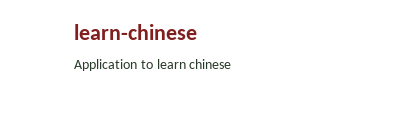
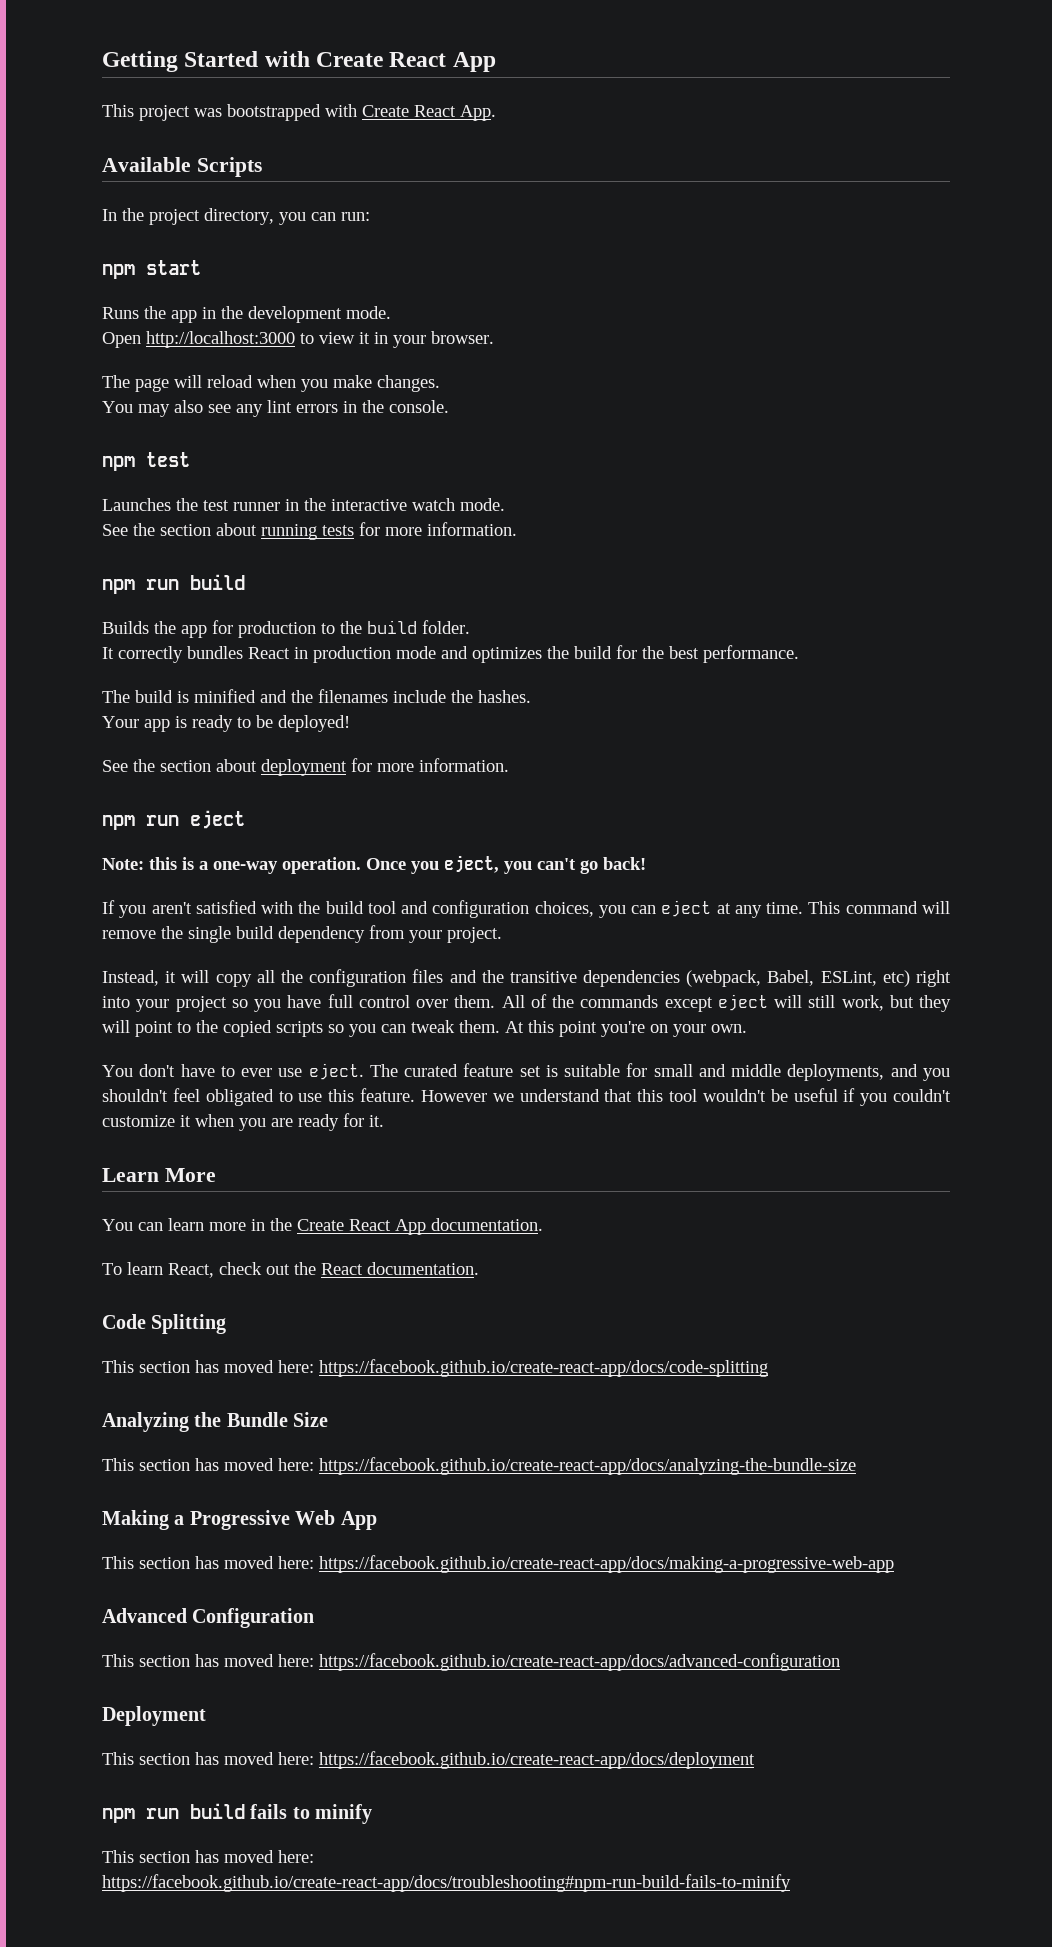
[74,24,197,40] [74,59,232,71] learn-chinese // Application to learn chinese -> [102,51,496,72] [102,104,496,121] [102,157,262,177] [102,208,370,225] [102,260,201,279] [102,306,391,323] [102,331,494,348] [102,375,440,392] [102,400,449,417] [102,452,190,471] [102,498,505,511] [102,522,517,540] [102,574,245,594] [102,620,470,638] [102,645,799,663] [102,689,531,703] [102,715,350,732] [102,758,509,776] [102,810,245,830] [102,855,646,874] [102,900,951,918] [102,925,502,943] [102,969,951,987] [102,994,951,1012] [102,1020,747,1037] [102,1063,951,1081] [102,1088,952,1106] [102,1113,384,1131] [102,1168,216,1182] [102,1218,543,1235] [102,1262,479,1278] [102,1314,227,1334] [102,1359,768,1377] [102,1412,329,1432] [102,1457,856,1475] [102,1510,377,1530] [102,1555,894,1573] [102,1608,315,1628] [102,1653,840,1671] [102,1706,206,1726] [102,1751,755,1769] [102,1803,373,1824] [102,1850,314,1863] [102,1874,791,1892] Getting Started with Create React App // This project was bootstrapped with Create React App. // Available Scripts // In the project directory, you can run: // npm start // Runs the app in the development mode. // Open http://localhost:3000 to view it in your browser. // The page will reload when you make changes. // You may also see any lint errors in the console. // npm test // Launches the test runner in the interactive watch mode. // See the section about running tests for more information. // npm run build // Builds the app for production to the build folder. // It correctly bundles React in production mode and optimizes the build for the best performance. // The build is minified and the filenames include the hashes. // Your app is ready to be deployed! // See the section about deployment for more information. // npm run eject // Note: this is a one-way operation. Once you eject, you can't go back! // If you aren't satisfied with the build tool and configuration choices, you can eject at any time. This command will remove the single build dependency from your project. // Instead, it will copy all the configuration files and the transitive dependencies (webpack, Babel, ESLint, etc) right into your project so you have full control over them. All of the commands except eject will still work, but they will point to the copied scripts so you can tweak them. At this point you're on your own. // You don't have to ever use eject. The curated feature set is suitable for small and middle deployments, and you shouldn't feel obligated to use this feature. However we understand that this tool wouldn't be useful if you couldn't customize it when you are ready for it. // Learn More // You can learn more in the Create React App documentation. // To learn React, check out the React documentation. // Code Splitting // This section has moved here: https://facebook.github.io/create-react-app/docs/code-splitting // Analyzing the Bundle Size // This section has moved here: https://facebook.github.io/create-react-app/docs/analyzing-the-bundle-size // Making a Progressive Web App // This section has moved here: https://facebook.github.io/create-react-app/docs/making-a-progressive-web-app // Advanced Configuration // This section has moved here: https://facebook.github.io/create-react-app/docs/advanced-configuration // Deployment // This section has moved here: https://facebook.github.io/create-react-app/docs/deployment // npm run build fails to minify // This section has moved here: https://facebook.github.io/create-react-app/docs/troubleshooting#npm-run-build-fails-to-minify

